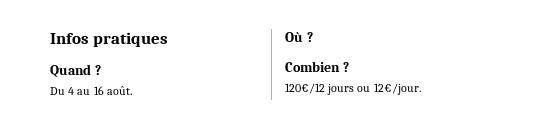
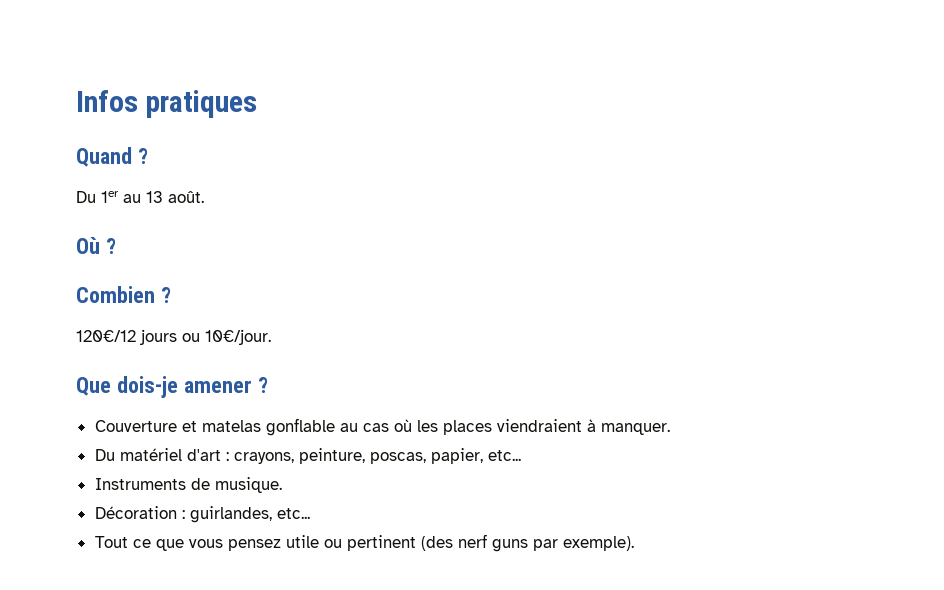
[68,86,104,95] 4 au 16 -> [101,191,163,203] 1er au 13
[373,83,421,95] 12€/jour. -> [205,329,271,345] [76,376,268,398] [94,418,670,436] [94,448,521,464] [94,477,282,493] [94,506,310,523] [94,534,634,552] 10€/jour. // Que dois-je amener ? // Couverture et matelas gonflable au cas où les places viendraient à manquer. // Du matériel d'art : crayons, peinture, poscas, papier, etc... // Instruments de musique. // Décoration : guirlandes, etc... // Tout ce que vous pensez utile ou pertinent (des nerf guns par exemple).

